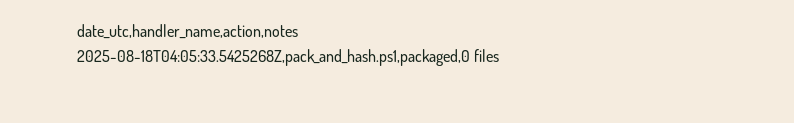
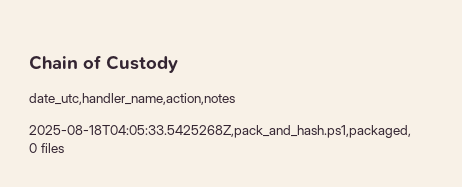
(77, 31) none -> [29,55,178,73] Chain of Custody //

